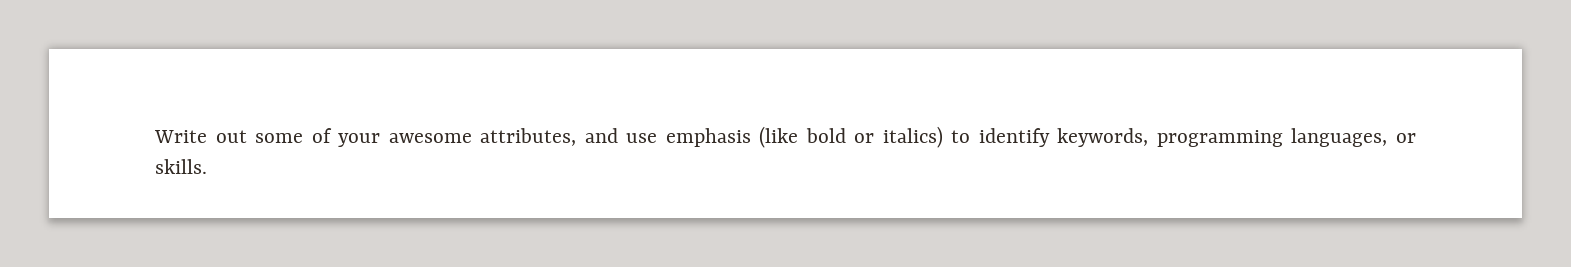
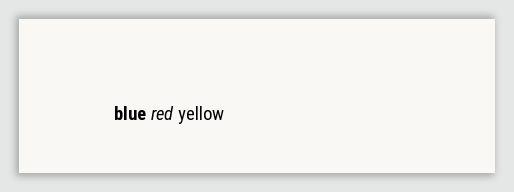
[154,126,1416,148] [155,159,207,174] Write out some of your awesome attributes, and use emphasis (like bold or italics) to identify keywords, programming languages, or skills. -> [114,106,224,124] blue red yellow

